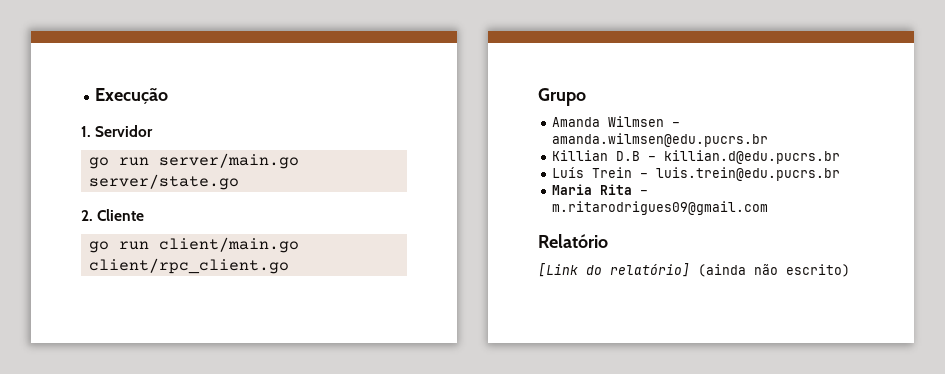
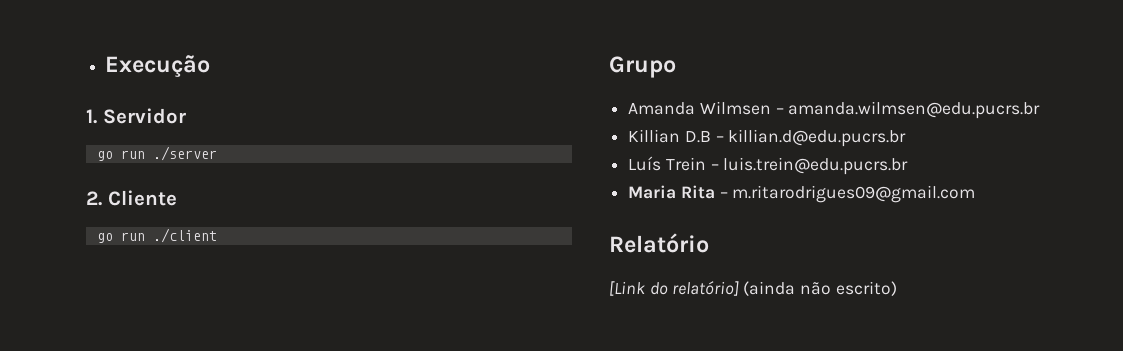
[158,153,299,169] [88,174,239,190] server/main.go server/state.go -> [152,146,217,161] ./server
[158,237,299,253] [88,258,289,274] client/main.go client/rpc_client.go -> [152,228,217,243] ./client

